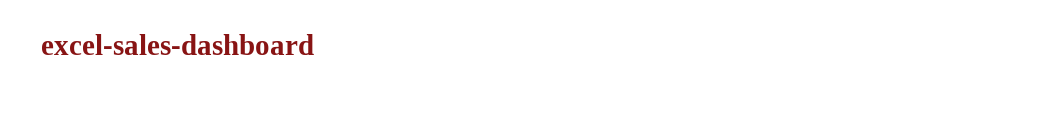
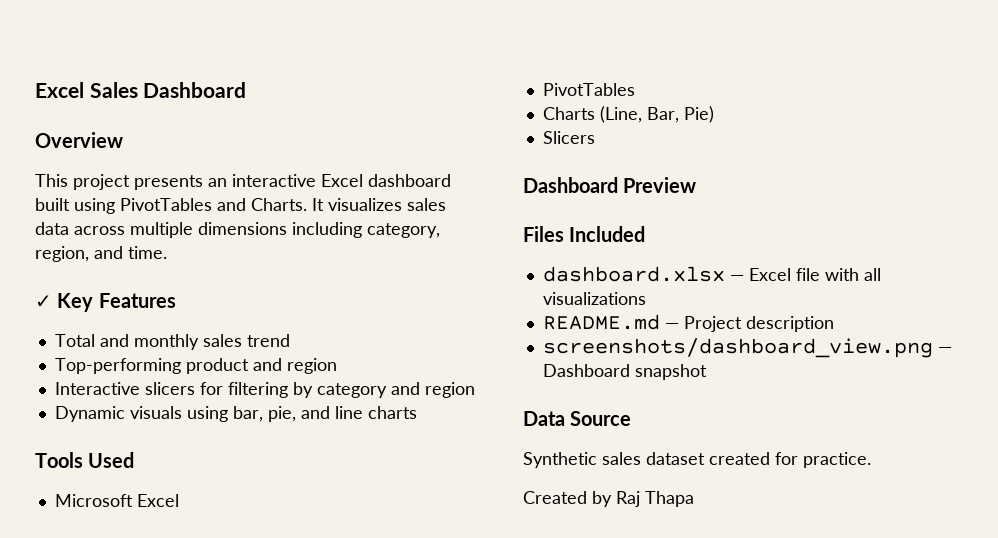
[41,34,314,55] excel-sales-dashboard -> [35,82,247,98] [35,132,123,148] [35,174,451,190] [35,198,446,214] [35,222,440,238] [35,246,167,262] [35,293,176,312] [54,334,290,350] [54,358,337,374] [54,382,475,398] [54,406,417,422] [35,452,135,468] [54,494,179,507] [542,83,635,96] [542,106,714,123] [542,131,595,144] [523,177,697,193] [523,226,646,242] [542,266,881,282] [542,292,646,305] [542,314,834,332] [542,338,952,358] [542,364,707,380] [523,411,632,426] [523,452,871,468] [523,491,694,507] Excel Sales Dashboard // Overview // This project presents an interactive Excel dashboard built using PivotTables and Charts. It visualizes sales data across multiple dimensions including category, region, and time. // ✓ Key Features // Total and monthly sales trend // Top-performing product and region // Interactive slicers for filtering by category and region // Dynamic visuals using bar, pie, and line charts // Tools Used // Microsoft Excel // PivotTables // Charts (Line, Bar, Pie) // Slicers // Dashboard Preview // Files Included // dashboard.xlsx — Excel file with all visualizations // README.md — Project description // screenshots/dashboard_view.png — Dashboard snapshot // Data Source // Synthetic sales dataset created for practice. // Created by Raj Thapa

